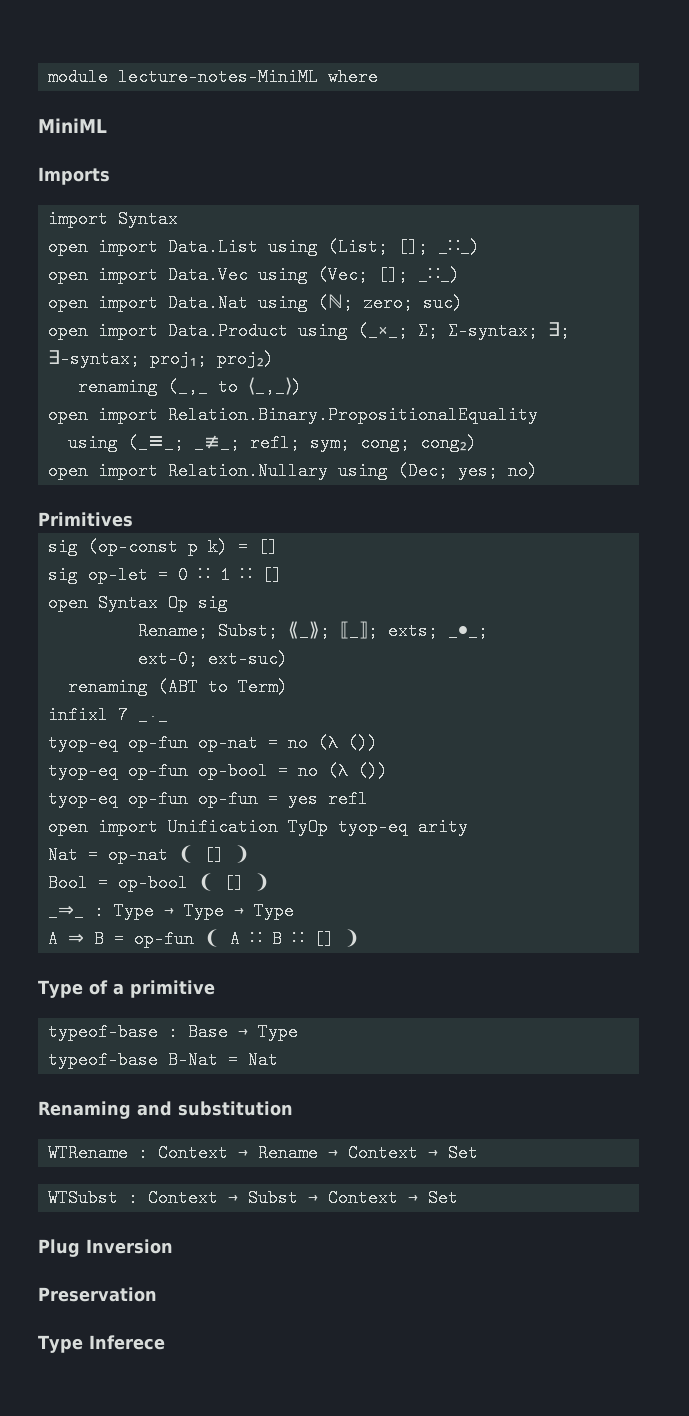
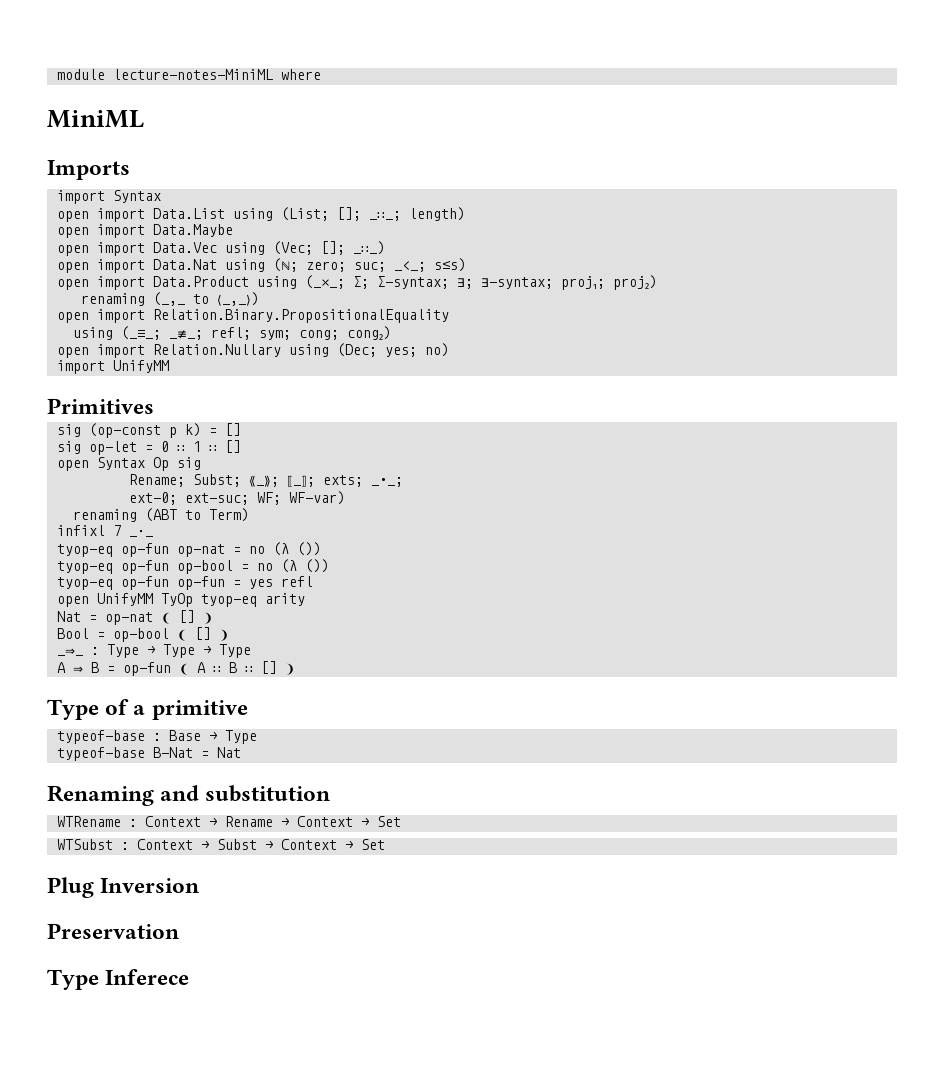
[437,238,480,256] _∷_) -> [369,207,466,221] [57,224,234,238] _∷_; length) // open import Data.Maybe
[422,294,463,312] suc) -> [354,258,467,272] suc; _<_; s≤s)
(538, 471) none -> [57,360,170,374] // import UnifyMM
[207,650,288,668] ext-suc) -> [185,491,346,505] ext-suc; WF; WF-var)
[97,818,278,836] import Unification -> [97,593,154,606] UnifyMM

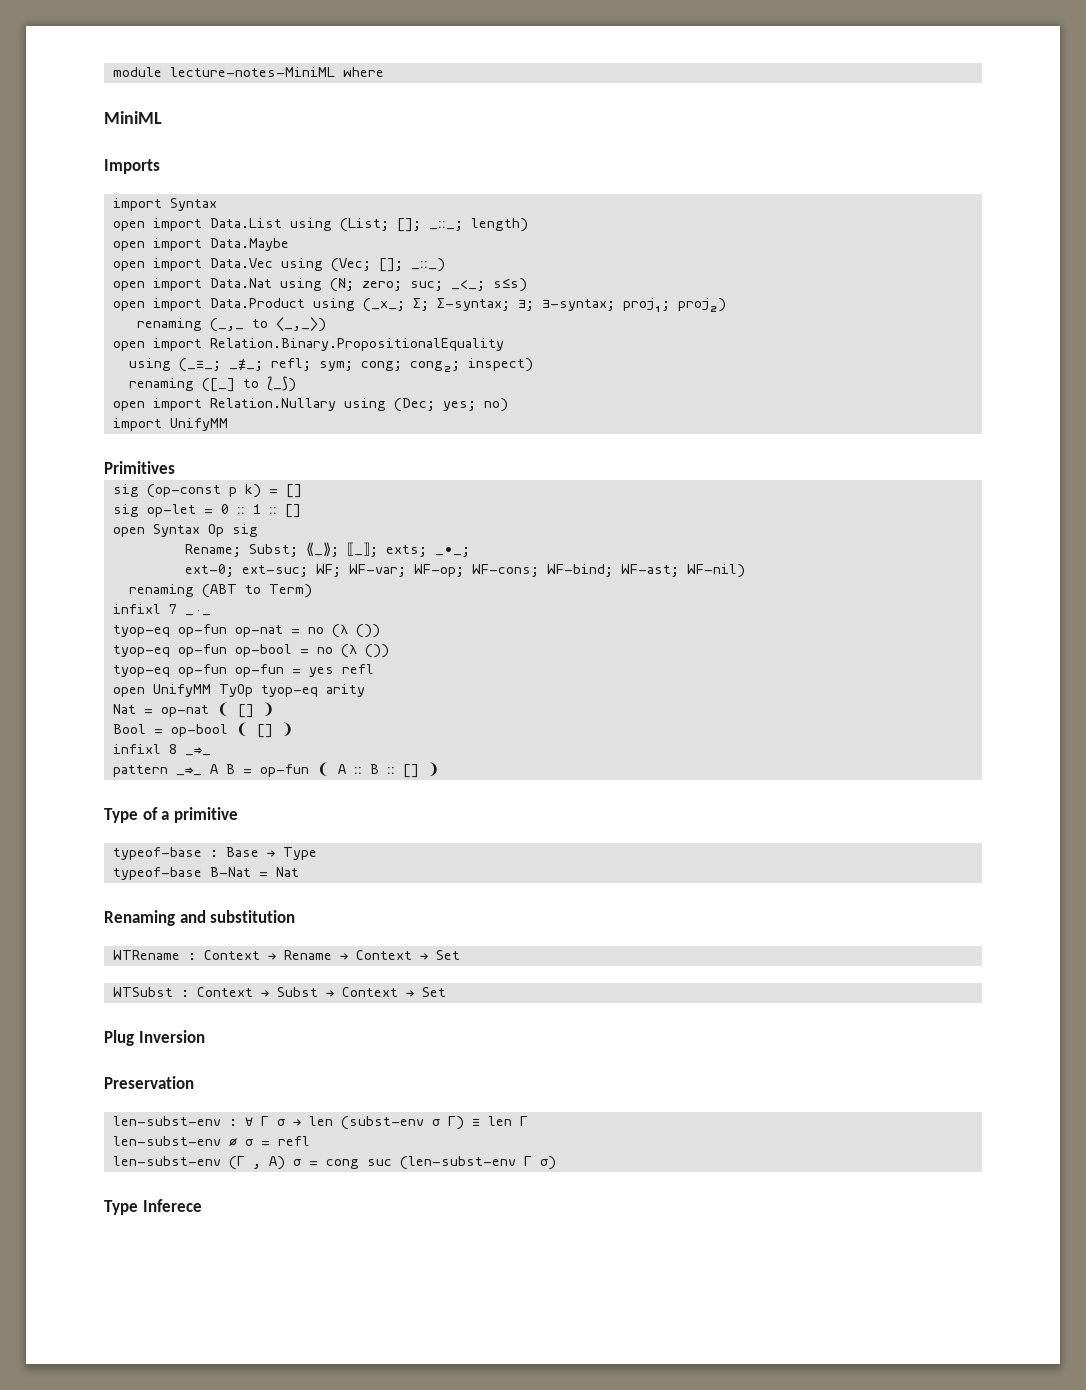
[347,326,392,340] cong₂) -> [410,358,534,372] [129,376,297,392] cong₂; inspect) // renaming ([_] to ⟅_⟆)
[289,491,346,505] WF-var) -> [349,564,746,578] WF-var; WF-op; WF-cons; WF-bind; WF-ast; WF-nil)
[57,644,252,658] [57,662,84,673] _⇒_ : Type → Type → Type // A ⇒ -> [113,744,212,756] [113,764,219,777] infixl 8 _⇒_ // pattern _⇒_ A
(179, 931) none -> [113,1116,529,1130] [113,1136,311,1147] [113,1156,557,1170] // len-subst-env : ∀ Γ σ → len (subst-env σ Γ) ≡ len Γ // len-subst-env ∅ σ = refl // len-subst-env (Γ , A) σ = cong suc (len-subst-env Γ σ)

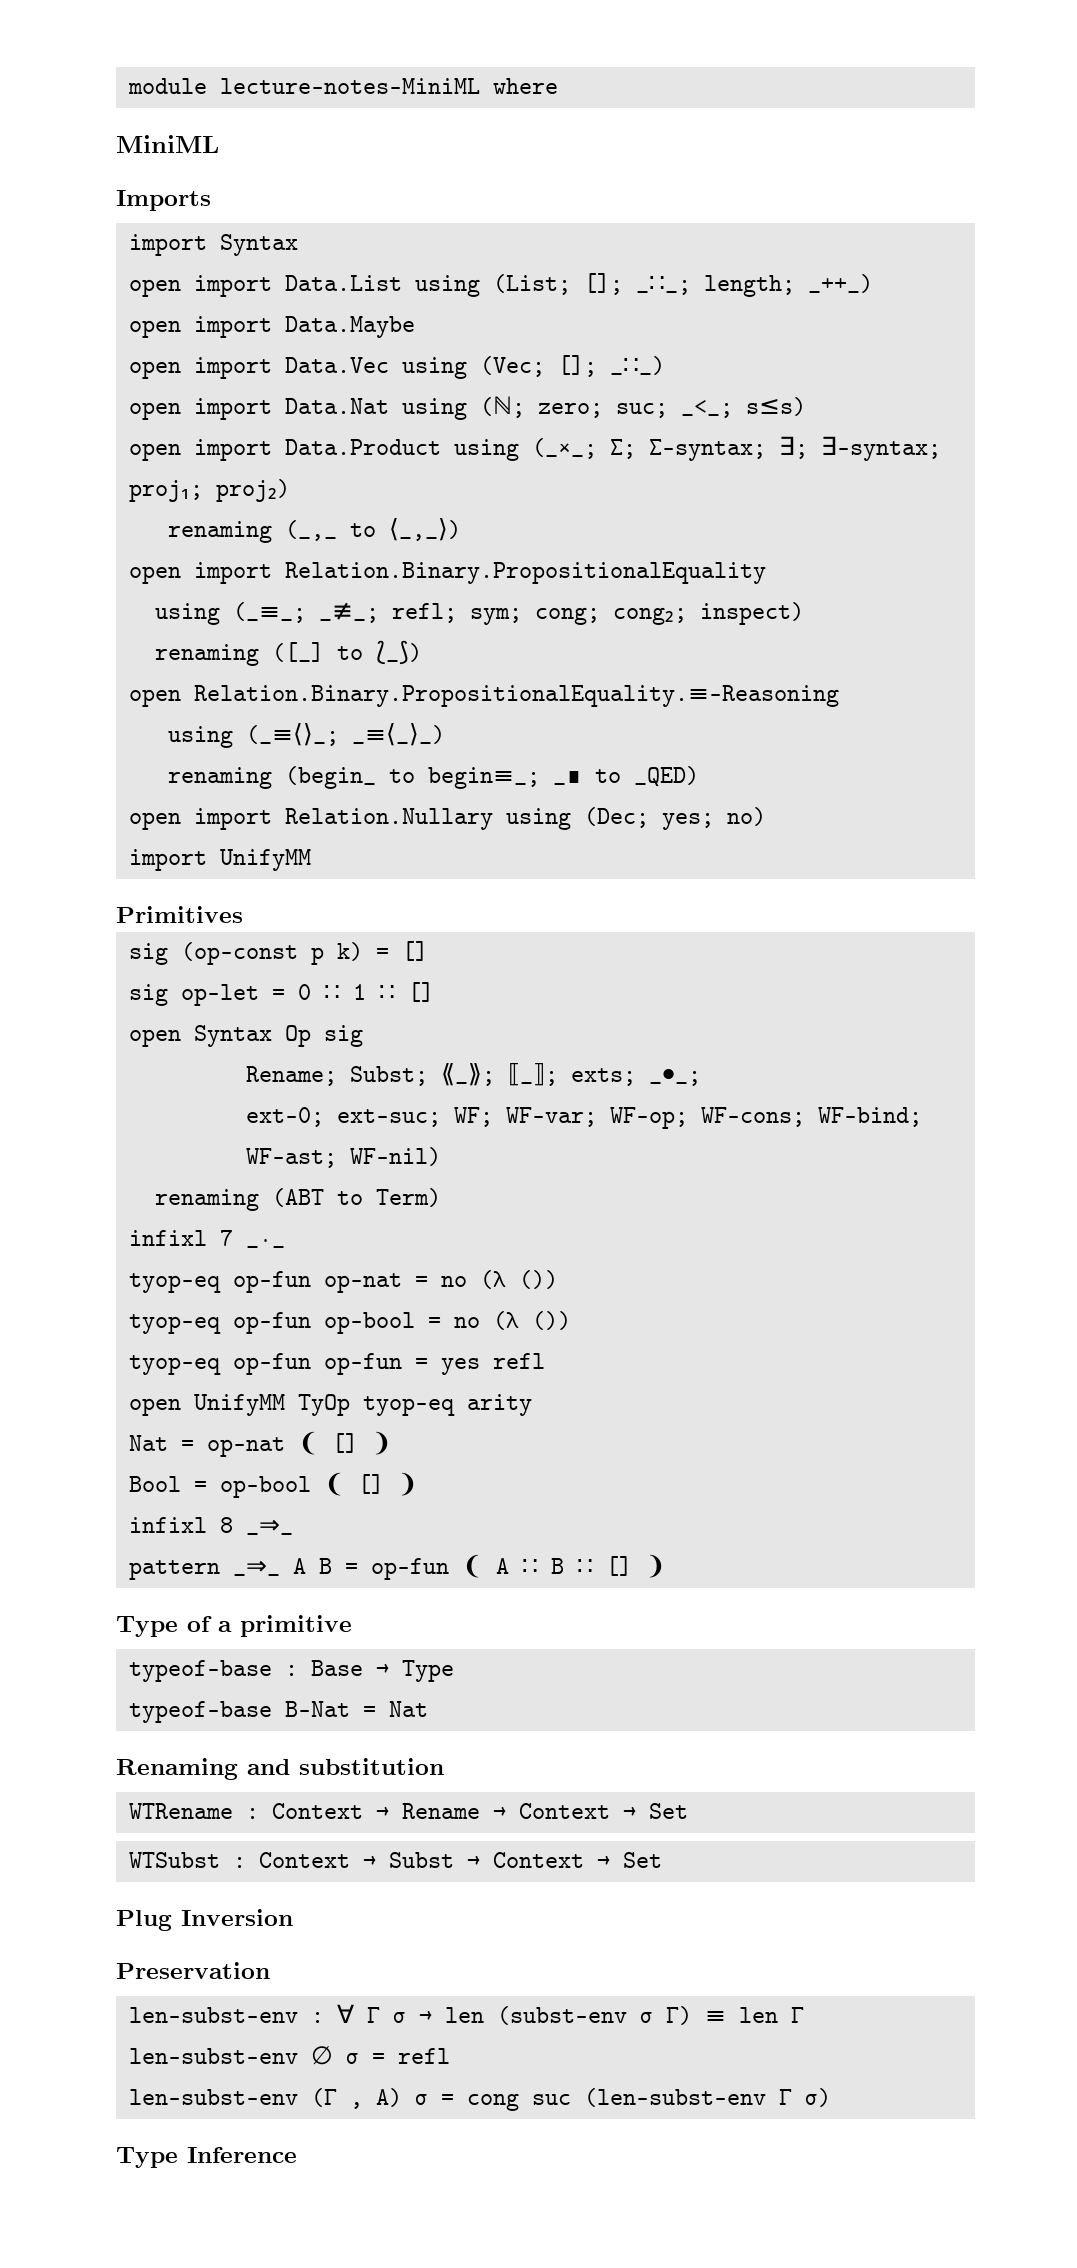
[471,218,529,232] length) -> [703,274,873,297] length; _++_)
(297, 384) none -> [128,685,839,707] [167,723,445,748] [167,766,699,789] // open Relation.Binary.PropositionalEquality.≡-Reasoning // using (_≡⟨⟩_; _≡⟨_⟩_) // renaming (begin_ to begin≡_; _∎ to _QED)
[142,1199,202,1212] Inferece -> [187,2147,297,2163] Inference

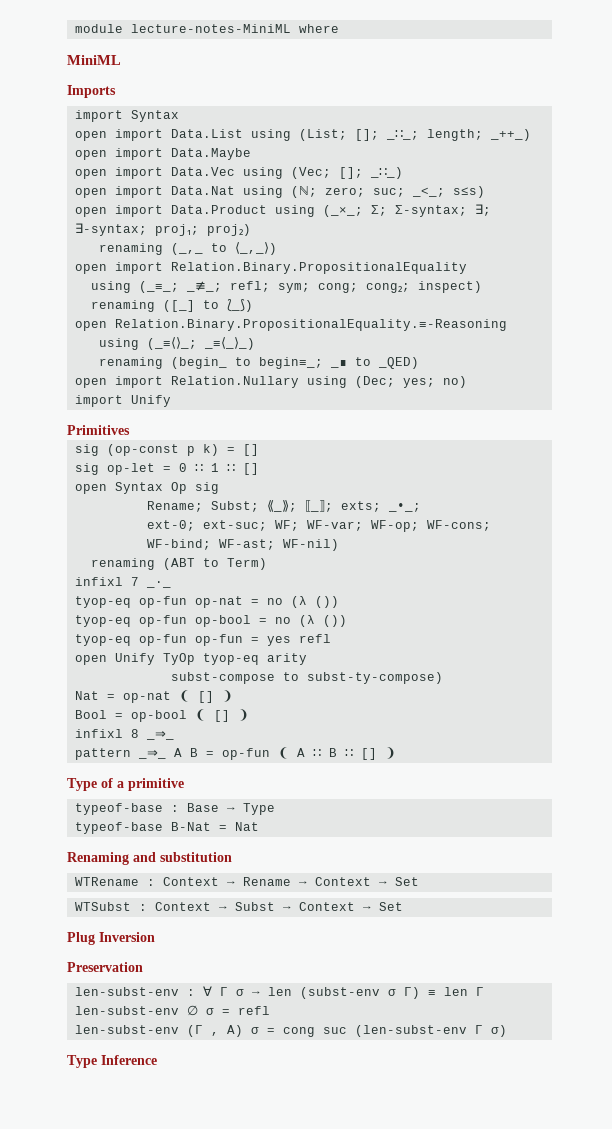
[219,849,311,871] UnifyMM -> [130,395,171,407] Unify
[193,1394,285,1416] UnifyMM -> [114,653,155,665] Unify
(532, 1405) none -> [170,672,443,684] // subst-compose to subst-ty-compose)

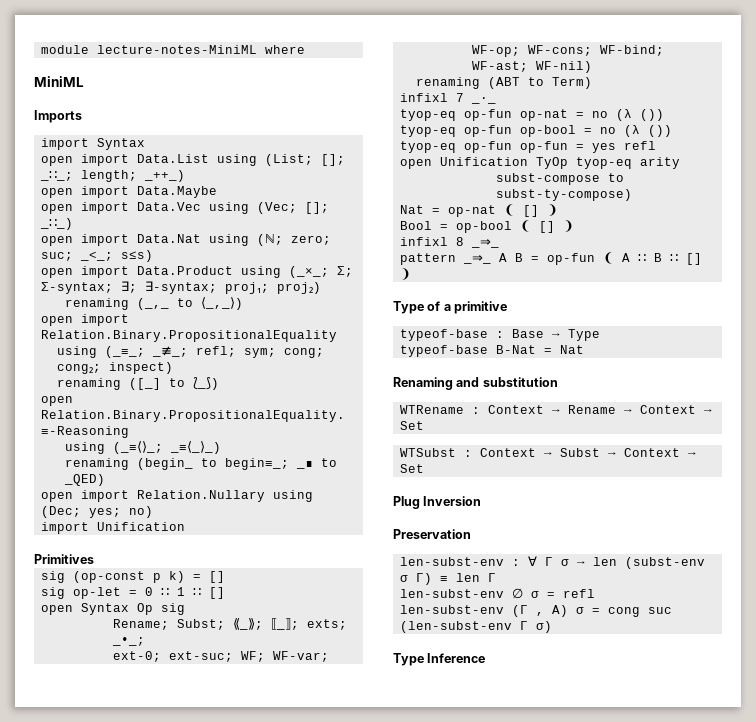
[130,395,171,407] Unify -> [96,522,185,531] Unification
[114,653,155,665] Unify -> [439,157,528,166] Unification

